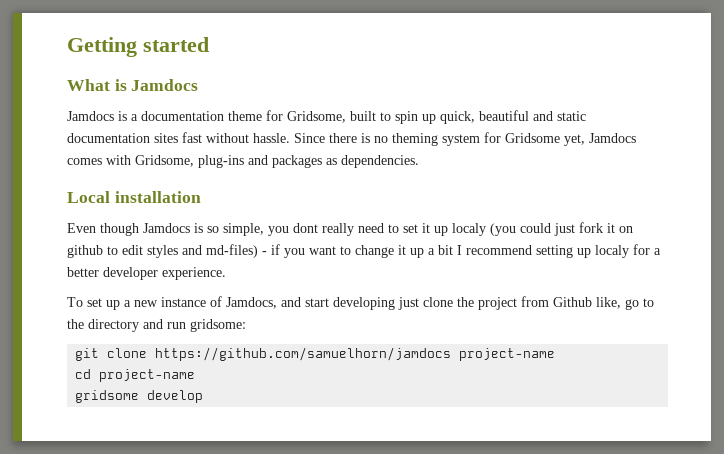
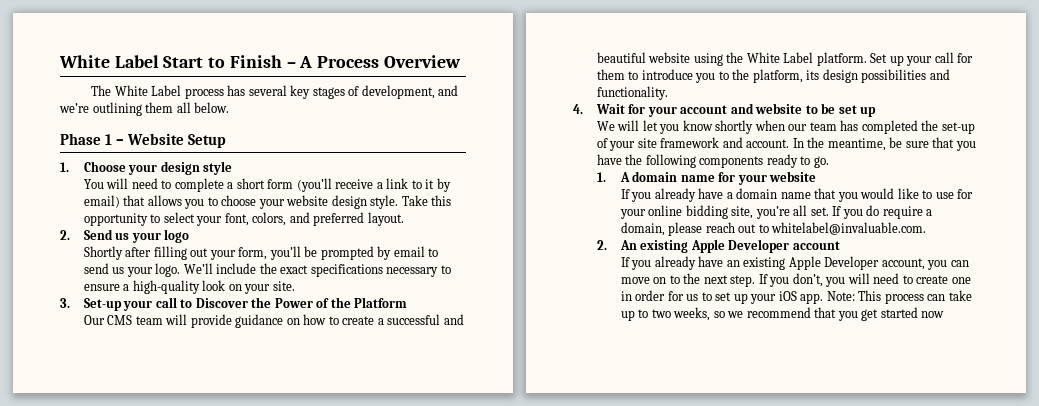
[67,37,209,57] [67,79,199,91] [67,110,586,124] [67,132,636,146] [67,155,419,168] [67,191,201,203] [67,222,633,236] [67,244,661,258] [67,267,226,280] [67,296,654,310] [67,319,246,332] [75,347,556,361] [75,369,196,382] [75,390,204,403] Getting started // What is Jamdocs // Jamdocs is a documentation theme for Gridsome, built to spin up quick, beautiful and static documentation sites fast without hassle. Since there is no theming system for Gridsome yet, Jamdocs comes with Gridsome, plug-ins and packages as dependencies. // Local installation // Even though Jamdocs is so simple, you dont really need to set it up localy (you could just fork it on github to edit styles and md-files) - if you want to change it up a bit I recommend setting up localy for a better developer experience. // To set up a new instance of Jamdocs, and start developing just clone the project from Github like, go to the directory and run gridsome: // git clone https://github.com/samuelhorn/jamdocs project-name // cd project-name // gridsome develop -> [59,55,461,68] [91,85,459,99] [59,102,230,116] [60,133,227,148] [60,161,233,175] [83,178,451,192] [83,195,452,209] [83,212,404,226] [60,229,190,243] [83,246,439,260] [83,263,451,277] [83,280,295,294] [60,297,408,311] [83,314,464,328] [596,52,974,66] [596,69,950,83] [596,86,668,100] [573,103,877,117] [596,120,975,134] [596,137,976,151] [596,154,829,168] [596,171,817,185] [620,188,974,202] [619,205,933,219] [620,222,927,236] [596,239,840,253] [620,256,969,270] [620,273,971,287] [620,290,972,304] [620,307,945,321] White Label Start to Finish – A Process Overview // The White Label process has several key stages of development, and we’re outlining them all below. // Phase 1 – Website Setup // 1. Choose your design style // You will need to complete a short form (you’ll receive a link to it by email) that allows you to choose your website design style. Take this opportunity to select your font, colors, and preferred layout. // 2. Send us your logo // Shortly after filling out your form, you’ll be prompted by email to send us your logo. We’ll include the exact specifications necessary to ensure a high-quality look on your site. // 3. Set-up your call to Discover the Power of the Platform // Our CMS team will provide guidance on how to create a successful and beautiful website using the White Label platform. Set up your call for them to introduce you to the platform, its design possibilities and functionality. // 4. Wait for your account and website to be set up // We will let you know shortly when our team has completed the set-up of your site framework and account. In the meantime, be sure that you have the following components ready to go. // 1. A domain name for your website // If you already have a domain name that you would like to use for your online bidding site, you’re all set. If you do require a domain, please reach out to whitelabel@invaluable.com. // 2. An existing Apple Developer account // If you already have an existing Apple Developer account, you can move on to the next step. If you don’t, you will need to create one in order for us to set up your iOS app. Note: This process can take up to two weeks, so we recommend that you get started now

